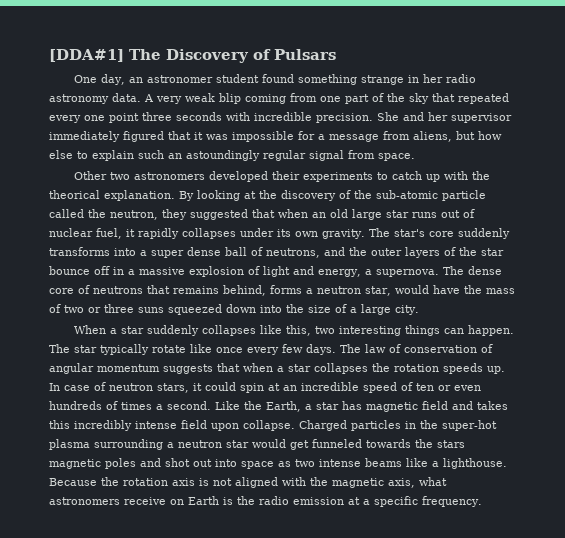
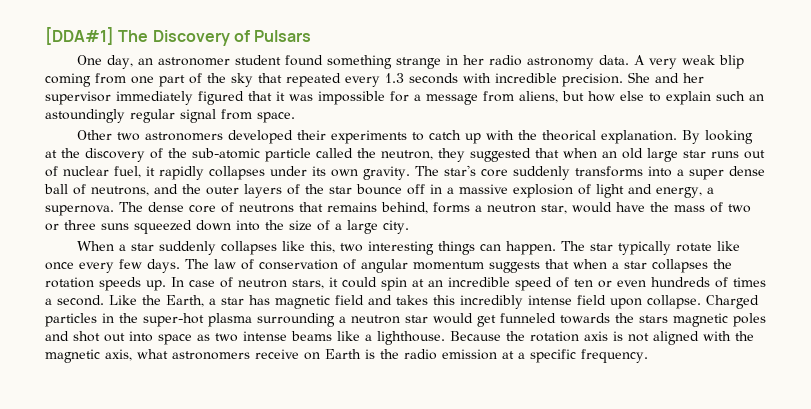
[84,112,172,123] one point three -> [385,73,404,83] 1.3

